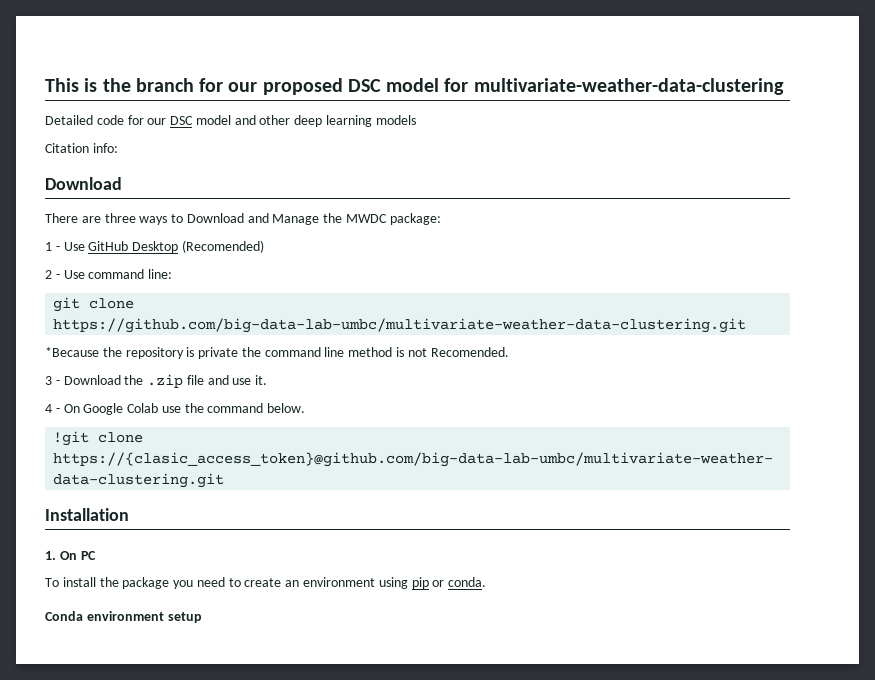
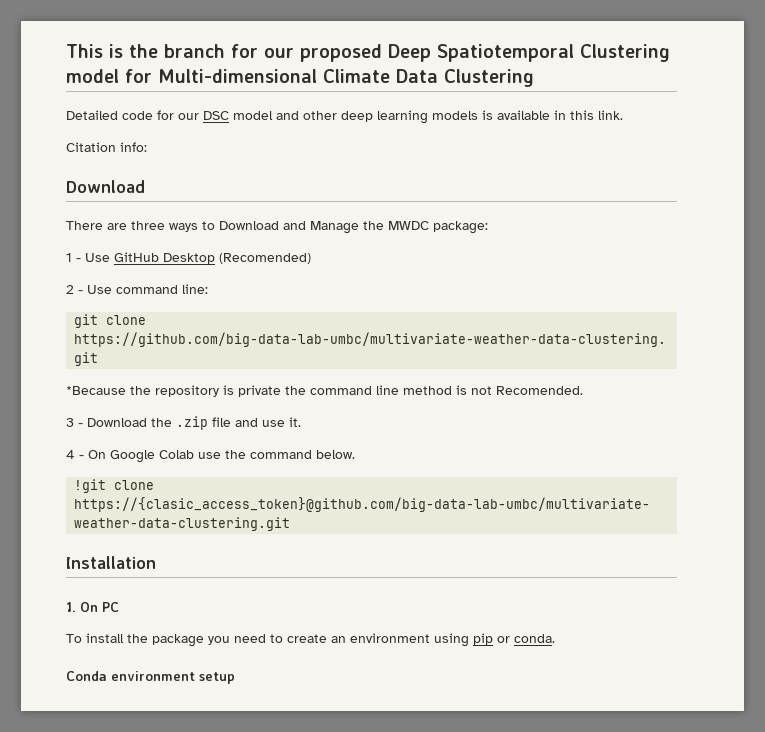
[347,78,784,95] DSC model for multivariate-weather-data-clustering -> [388,44,670,62] [66,69,534,87] Deep Spatiotemporal Clustering model for Multi-dimensional Climate Data Clustering
(416, 120) none -> [482,110,623,120] is available in this link.

